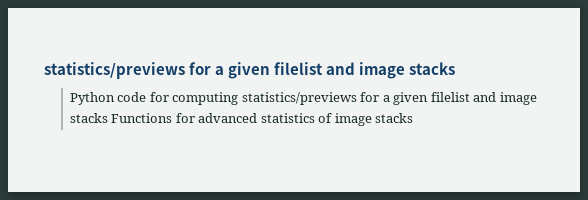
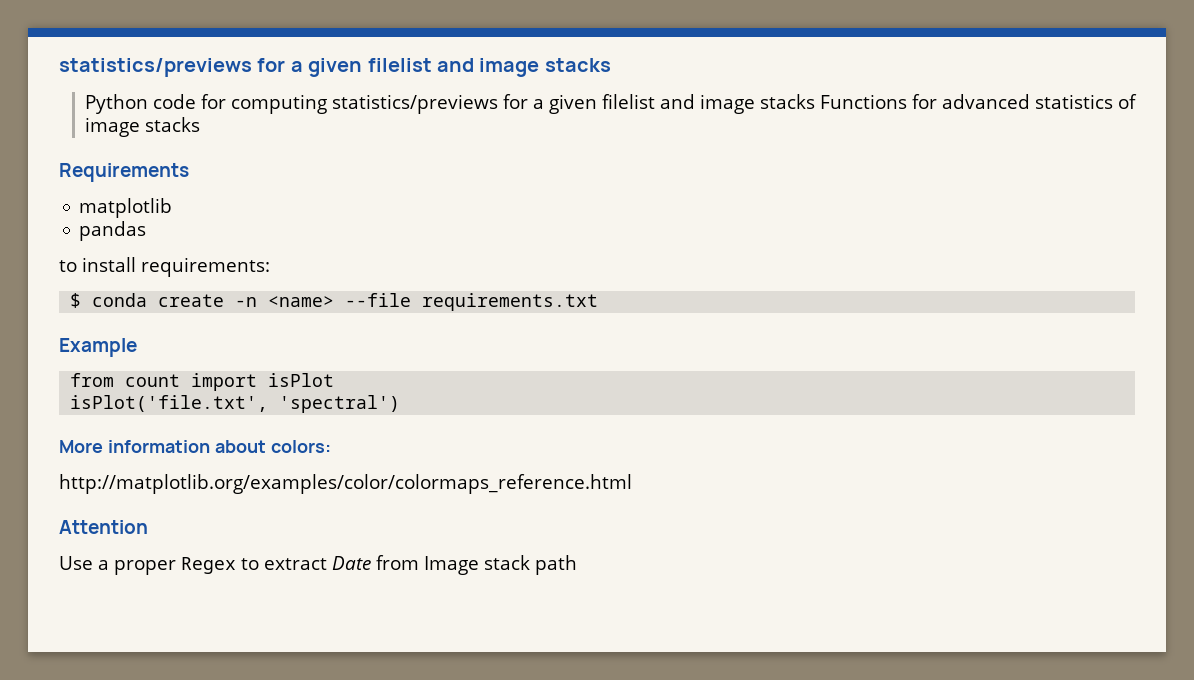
(414, 118) none -> [59,163,189,182] [79,198,173,218] [79,221,147,241] [59,257,270,277] [70,293,599,311] [59,338,137,357] [70,373,335,391] [70,395,401,413] [59,440,331,453] [59,474,632,494] [59,520,148,534] [59,555,577,575] // Requirements // matplotlib // pandas // to install requirements: // $ conda create -n <name> --file requirements.txt // Example // from count import isPlot // isPlot('file.txt', 'spectral') // More information about colors: // http://matplotlib.org/examples/color/colormaps_reference.html // Attention // Use a proper Regex to extract Date from Image stack path

